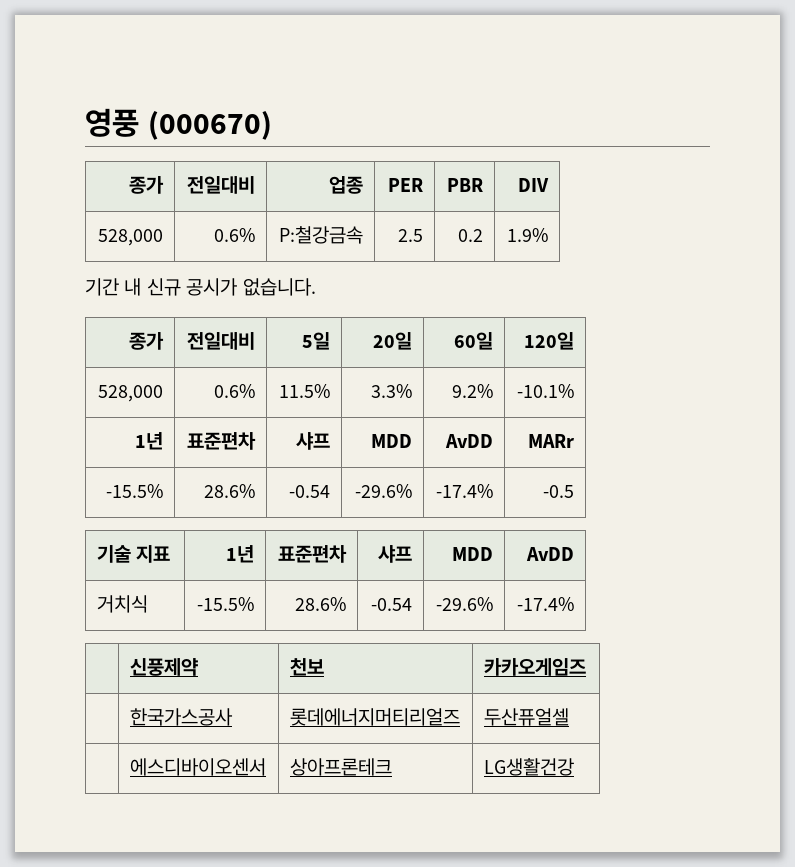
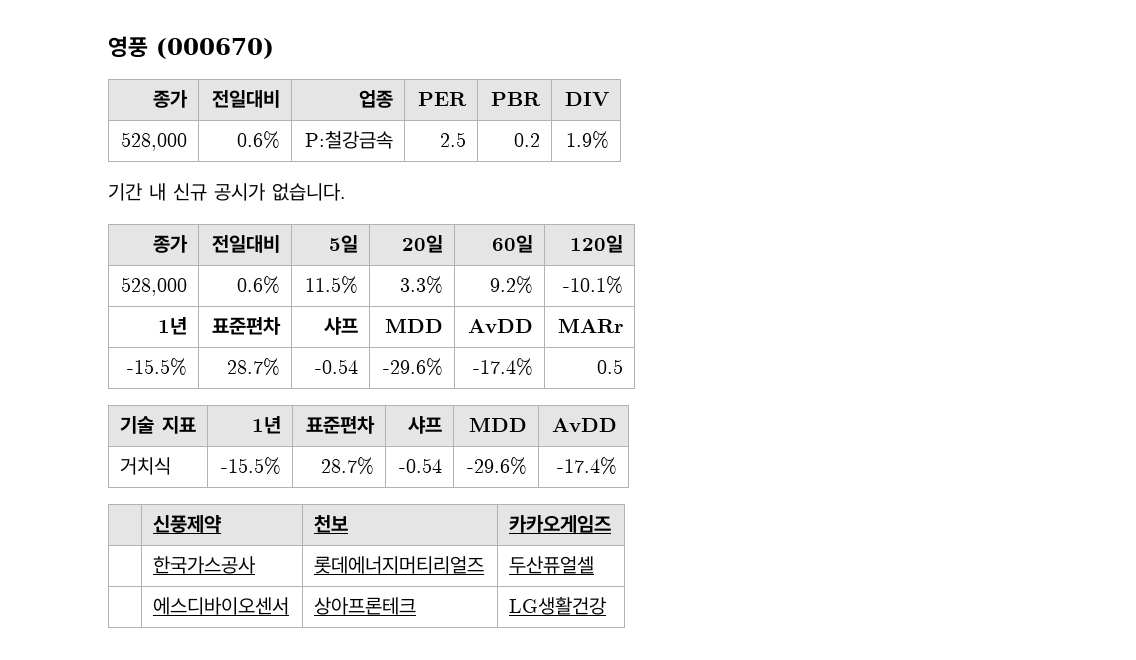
[204,484,256,498] 28.6% -> [227,358,281,376] 28.7%
[543,485,575,498] -0.5 -> [597,359,624,374] 0.5
[295,597,347,611] 28.6% -> [321,457,375,475] 28.7%

